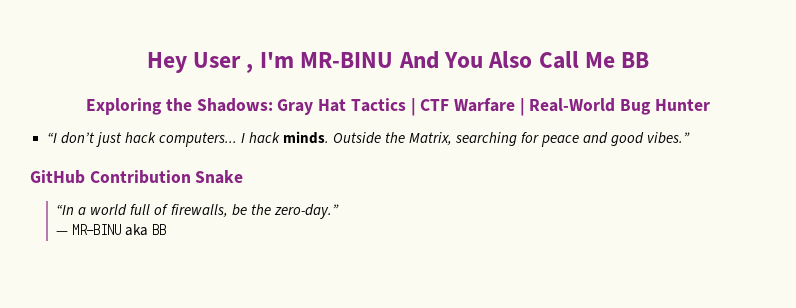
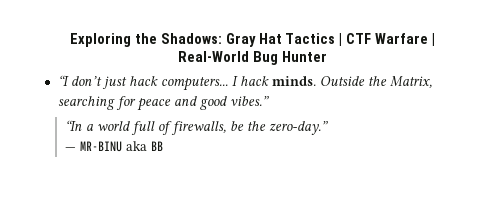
[146,51,650,73] Hey User , I'm MR-BINU And You Also Call Me BB // -> (69, 40) none
[30,170,244,184] // GitHub Contribution Snake -> (269, 101) none

